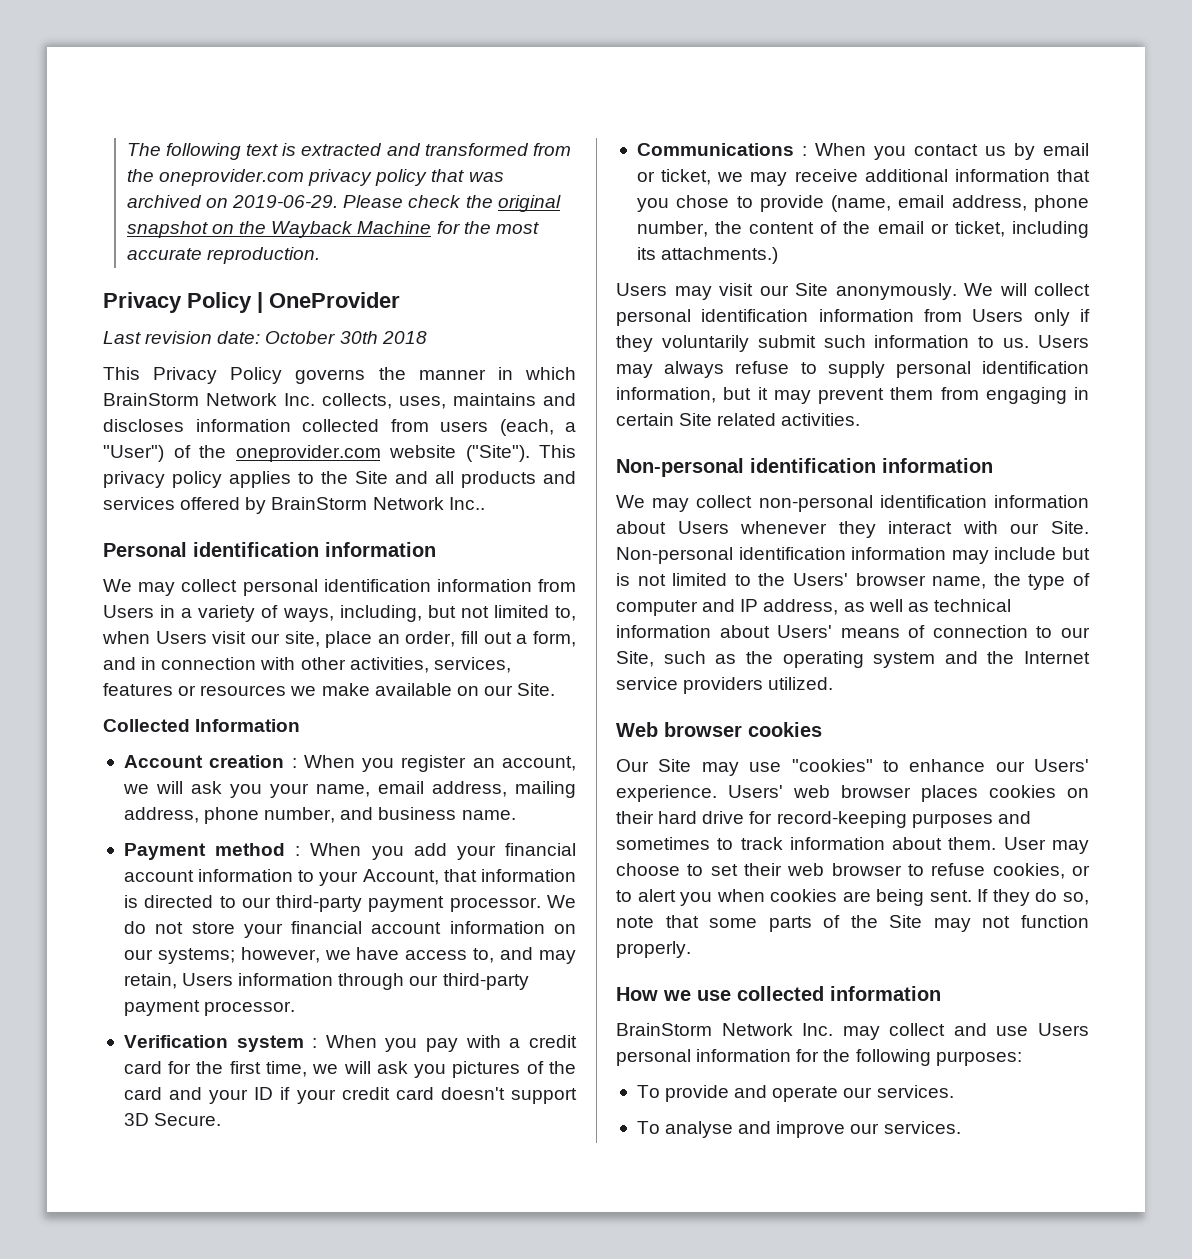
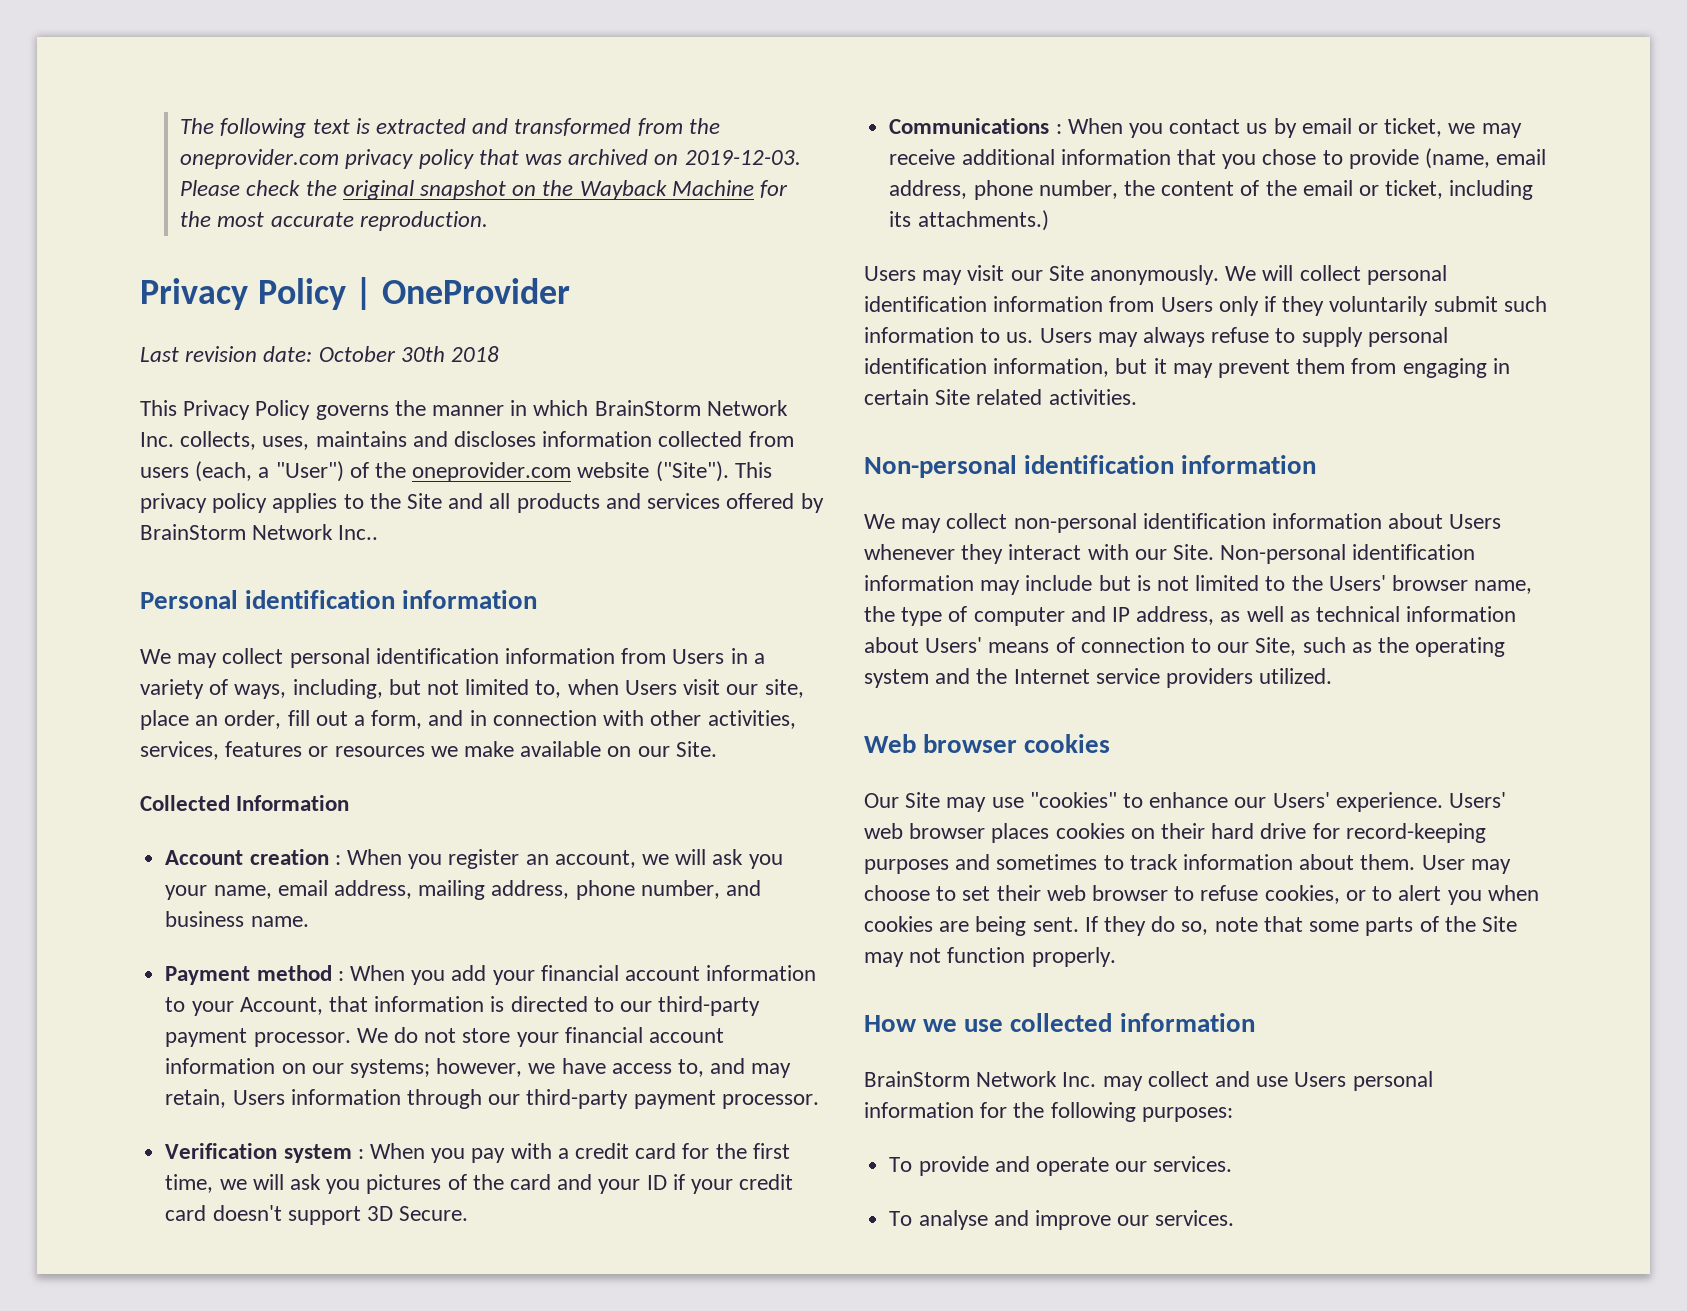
[232,195,339,208] 2019-06-29. -> [684,150,801,165] 2019-12-03.

